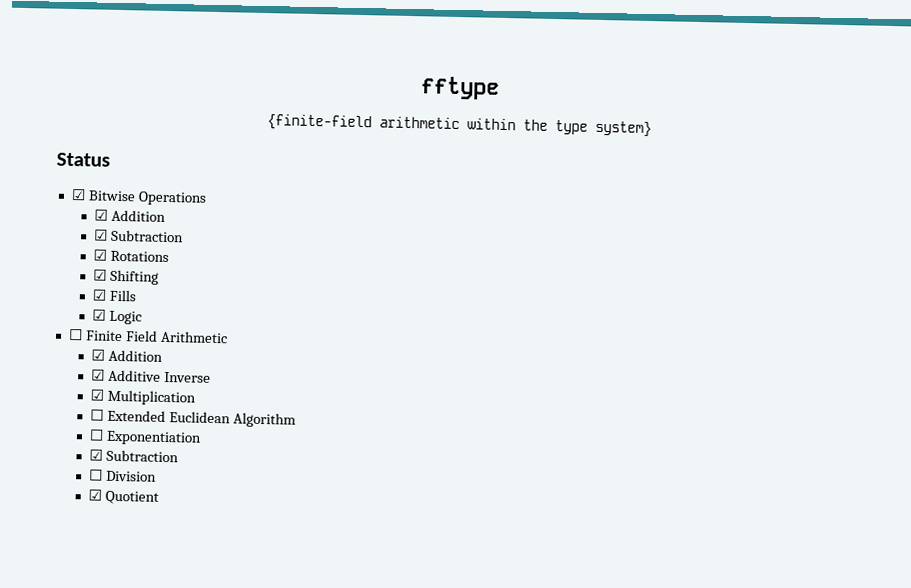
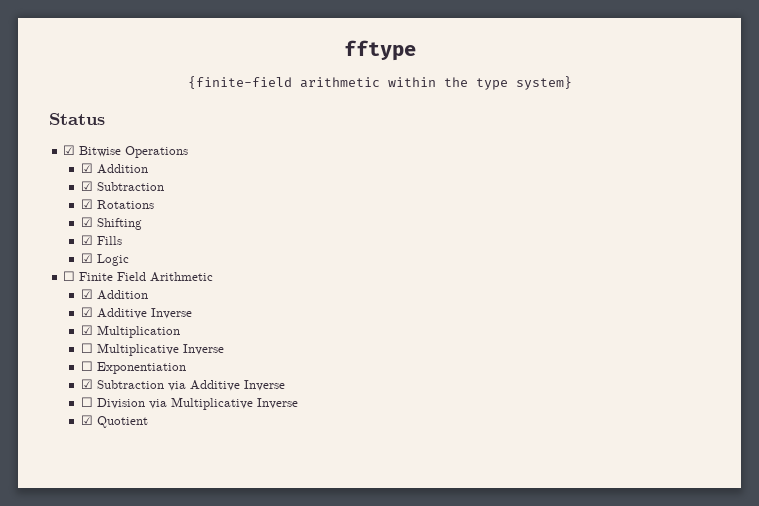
[106,409,296,428] Extended Euclidean Algorithm -> [96,343,224,356] Multiplicative Inverse
(179, 456) none -> [167,380,285,391] via Additive Inverse
(157, 476) none -> [148,397,298,410] via Multiplicative Inverse

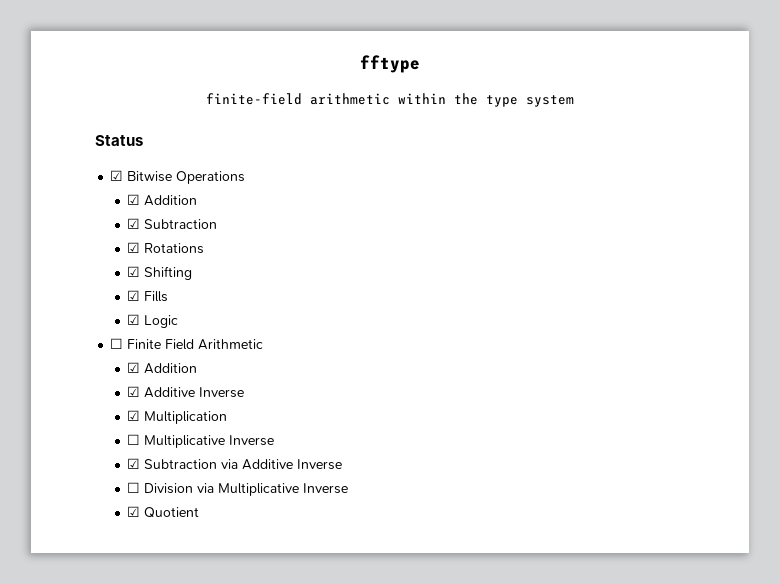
[187,76,292,89] {finite-field -> [206,93,302,105] finite-field
[515,76,572,90] system} -> [526,95,574,107] system
[80,361,186,374] // ☐ Exponentiation -> (275, 440) none

